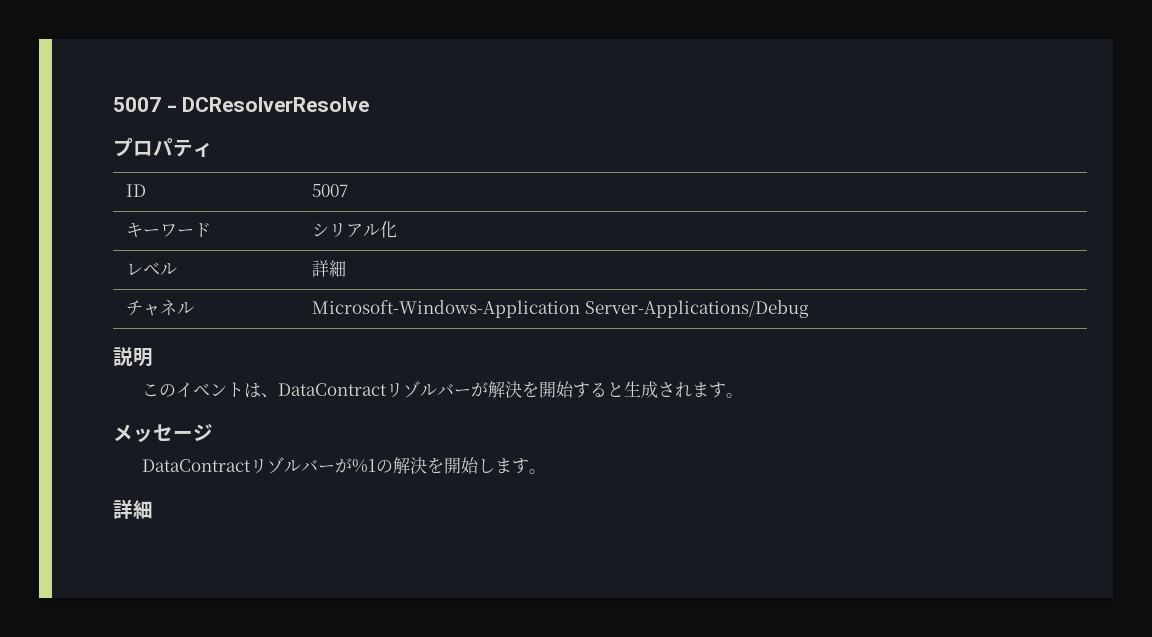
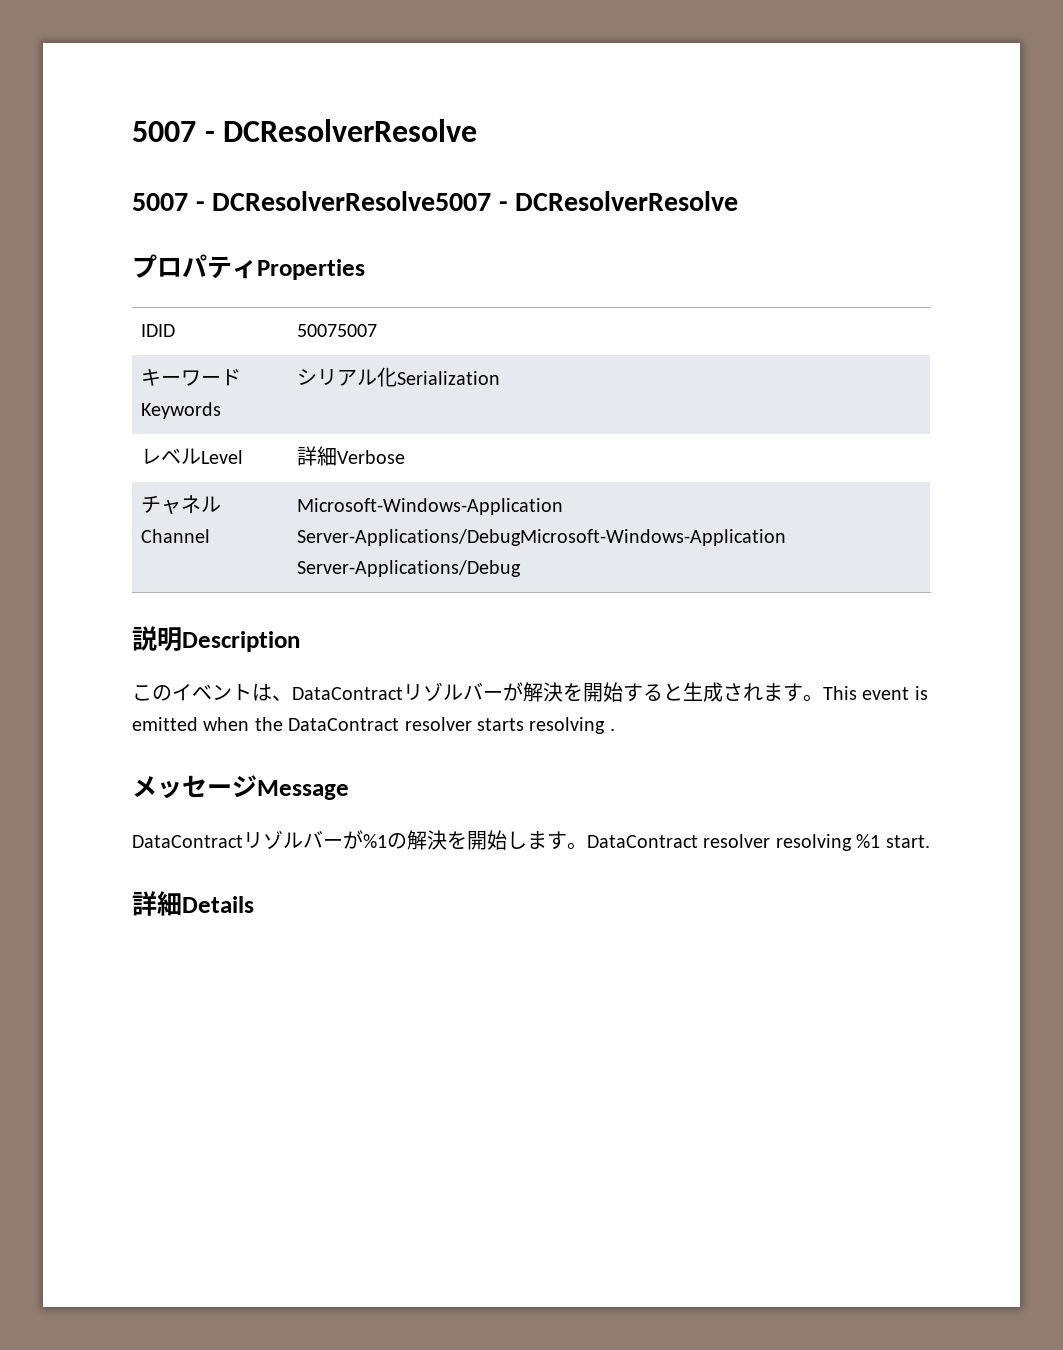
(370, 104) none -> [132,191,739,211] // 5007 - DCResolverResolve5007 - DCResolverResolve
[126,184,147,197] [312,184,349,197] // ID | 5007 -> [257,259,365,280] [140,324,175,337] [296,324,377,337] Properties // IDID | 50075007
(212, 230) none -> [140,402,221,419] Keywords
(398, 229) none -> [396,371,500,385] Serialization
[312,260,347,277] | 詳細 -> [200,450,243,464] [296,446,405,466] Level | 詳細Verbose
(195, 308) none -> [140,529,210,543] Channel
(581, 309) none -> [296,529,786,546] Server-Applications/DebugMicrosoft-Windows-Application
(153, 357) none -> [182,631,300,652] Description
(743, 395) none -> [823,686,928,700] [132,717,615,734] This event is emitted when the DataContract resolver starts resolving .
(213, 432) none -> [257,780,349,800] Message
[113,499,153,519] // 詳細 -> [587,834,930,851] [132,891,254,916] DataContract resolver resolving %1 start. // 詳細Details

